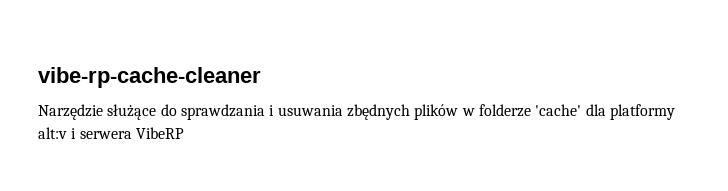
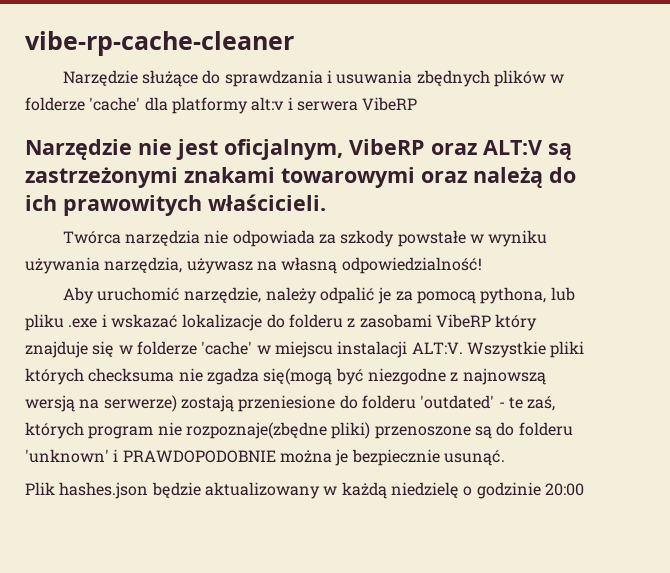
(184, 133) none -> [25,139,572,160] [25,167,576,188] [25,194,326,216] [62,230,548,247] [25,257,482,274] [62,287,575,304] [25,314,538,331] [25,341,585,358] [25,368,546,385] [25,395,556,412] [25,422,573,439] [25,449,505,466] [25,482,584,499] // Narzędzie nie jest oficjalnym, VibeRP oraz ALT:V są zastrzeżonymi znakami towarowymi oraz należą do ich prawowitych właścicieli. // Twórca narzędzia nie odpowiada za szkody powstałe w wyniku używania narzędzia, używasz na własną odpowiedzialność! // Aby uruchomić narzędzie, należy odpalić je za pomocą pythona, lub pliku .exe i wskazać lokalizacje do folderu z zasobami VibeRP który znajduje się w folderze 'cache' w miejscu instalacji ALT:V. Wszystkie pliki których checksuma nie zgadza się(mogą być niezgodne z najnowszą wersją na serwerze) zostają przeniesione do folderu 'outdated' - te zaś, których program nie rozpoznaje(zbędne pliki) przenoszone są do folderu 'unknown' i PRAWDOPODOBNIE można je bezpiecznie usunąć. // Plik hashes.json będzie aktualizowany w każdą niedzielę o godzinie 20:00

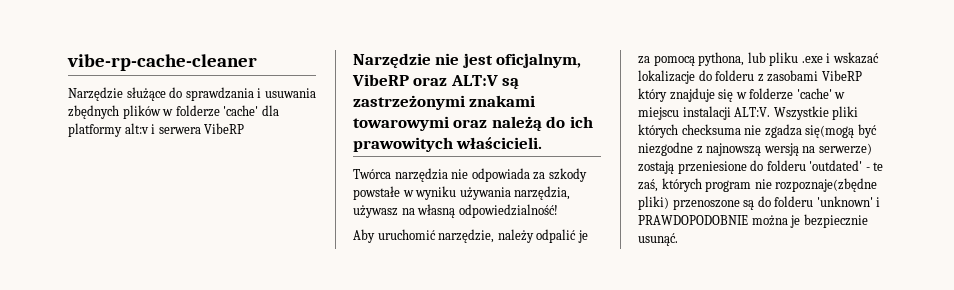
[25,482,584,499] // Plik hashes.json będzie aktualizowany w każdą niedzielę o godzinie 20:00 -> (678, 239) none

